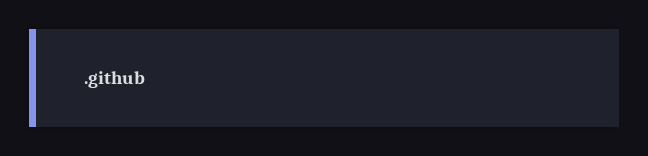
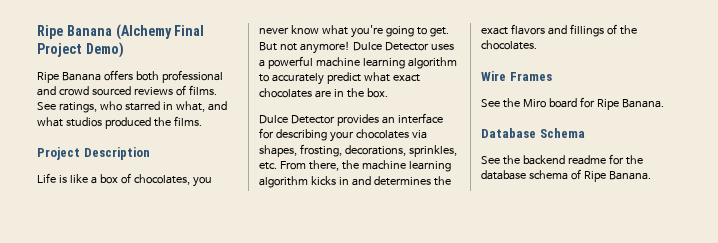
[84,71,145,88] .github -> [37,24,205,40] [37,42,124,58] [37,70,223,83] [37,85,217,96] [37,101,227,113] [37,116,202,129] [37,147,150,160] [37,173,212,187] [259,25,449,38] [259,41,454,54] [259,56,457,69] [259,72,420,85] [259,88,388,98] [259,113,443,126] [259,128,427,142] [259,144,457,157] [259,160,451,172] [259,176,451,188] [481,24,637,37] [481,40,537,50] [481,71,552,81] [481,97,664,110] [481,128,585,138] [481,154,643,165] [481,169,651,182] Ripe Banana (Alchemy Final Project Demo) // Ripe Banana offers both professional and crowd sourced reviews of films. See ratings, who starred in what, and what studios produced the films. // Project Description // Life is like a box of chocolates, you never know what you're going to get. But not anymore! Dulce Detector uses a powerful machine learning algorithm to accurately predict what exact chocolates are in the box. // Dulce Detector provides an interface for describing your chocolates via shapes, frosting, decorations, sprinkles, etc. From there, the machine learning algorithm kicks in and determines the exact flavors and fillings of the chocolates. // Wire Frames // See the Miro board for Ripe Banana. // Database Schema // See the backend readme for the database schema of Ripe Banana.

